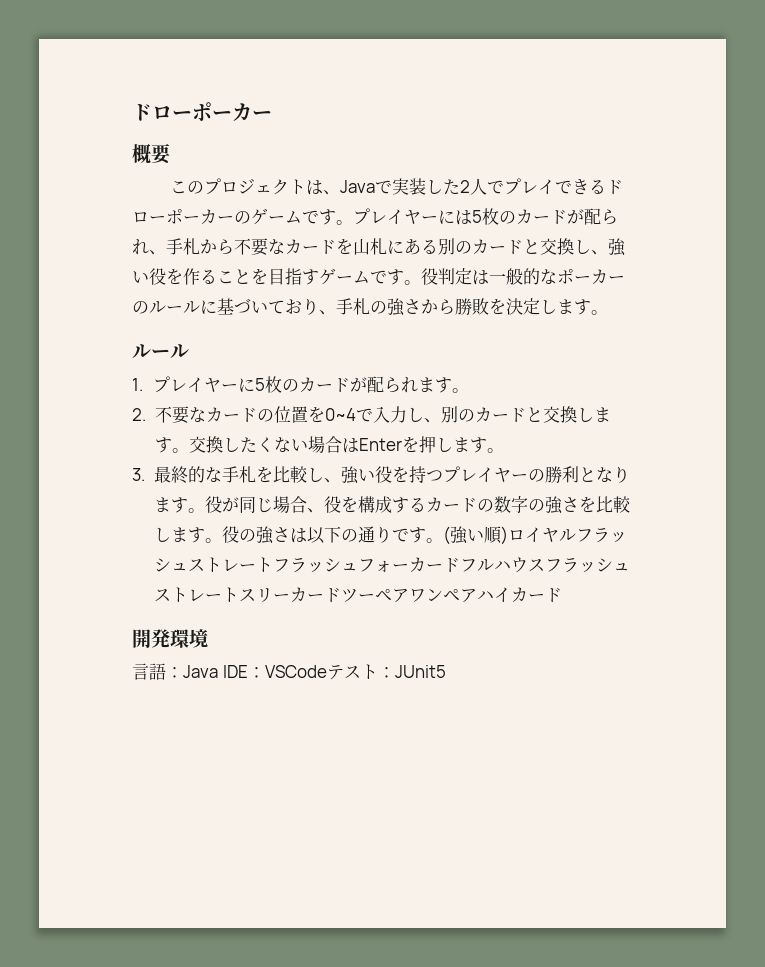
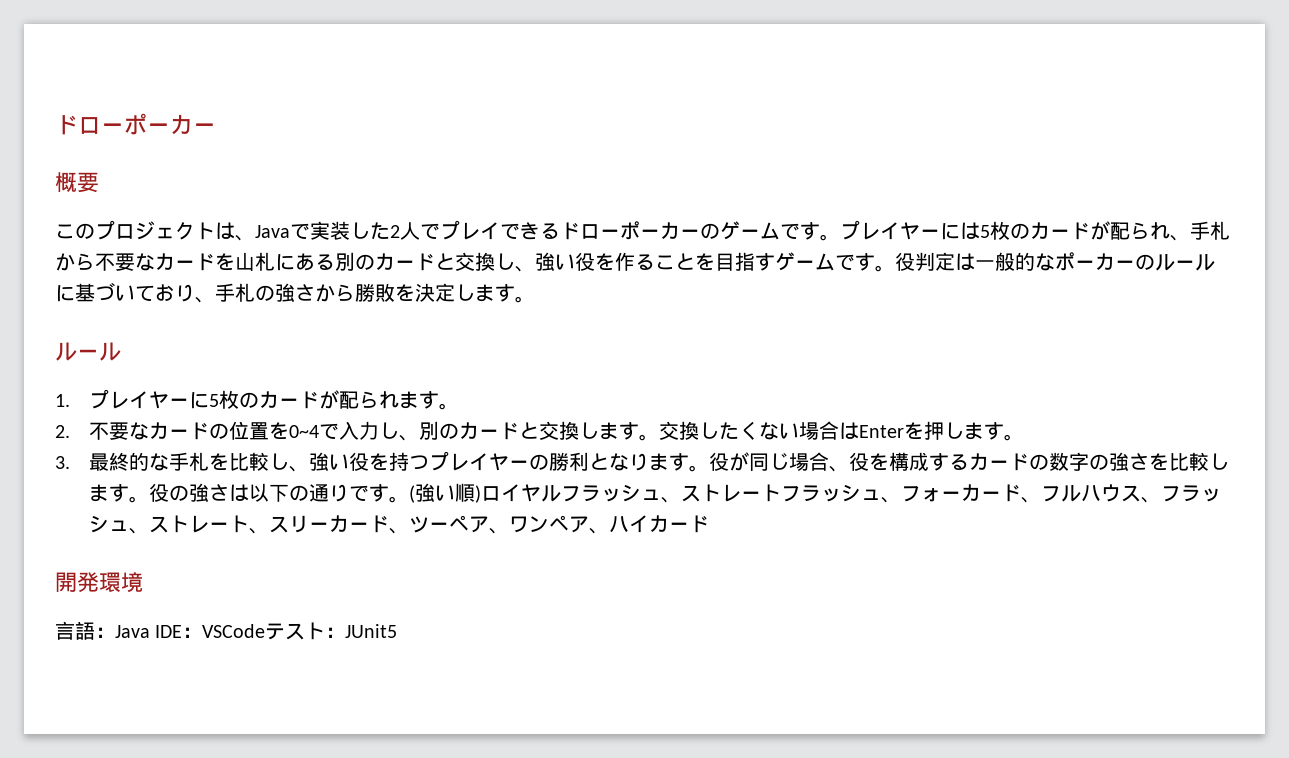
(188, 567) none -> [661,497,682,503] 、
(358, 567) none -> [881,497,902,503] 、
(460, 565) none -> [1021,497,1042,503] 、
[544,558,630,573] [153,587,239,603] フラッシュストレート -> [1141,485,1222,503] [89,515,270,534] 、フラッシュ、ストレート、
(341, 595) none -> [389,528,410,534] 、
(409, 595) none -> [489,528,510,534] 、
(477, 595) none -> [589,528,610,534] 、

